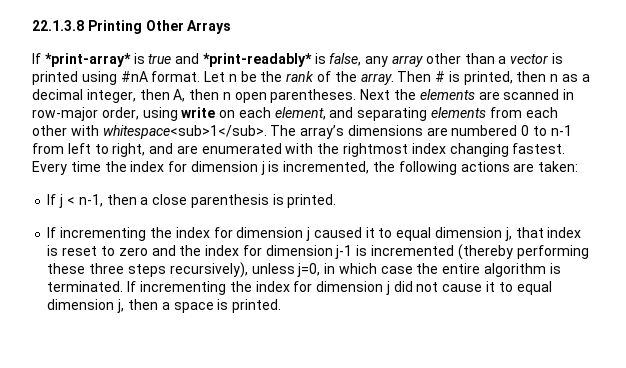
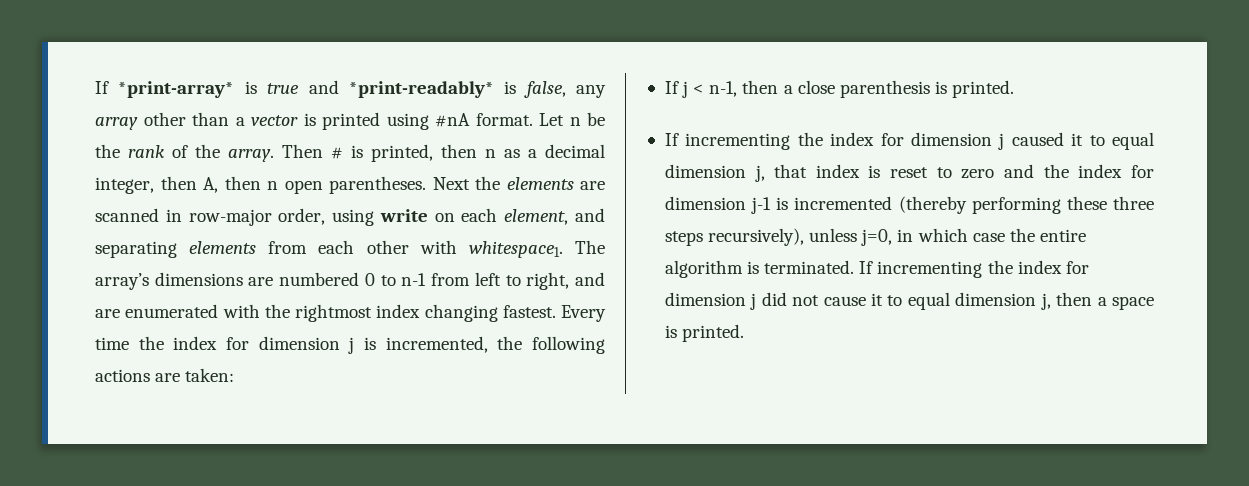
[32,20,232,34] 22.1.3.8 Printing Other Arrays // -> (95, 87) none
[102,125,267,139] whitespace<sub>1</sub>. -> [468,241,563,258] whitespace1.

